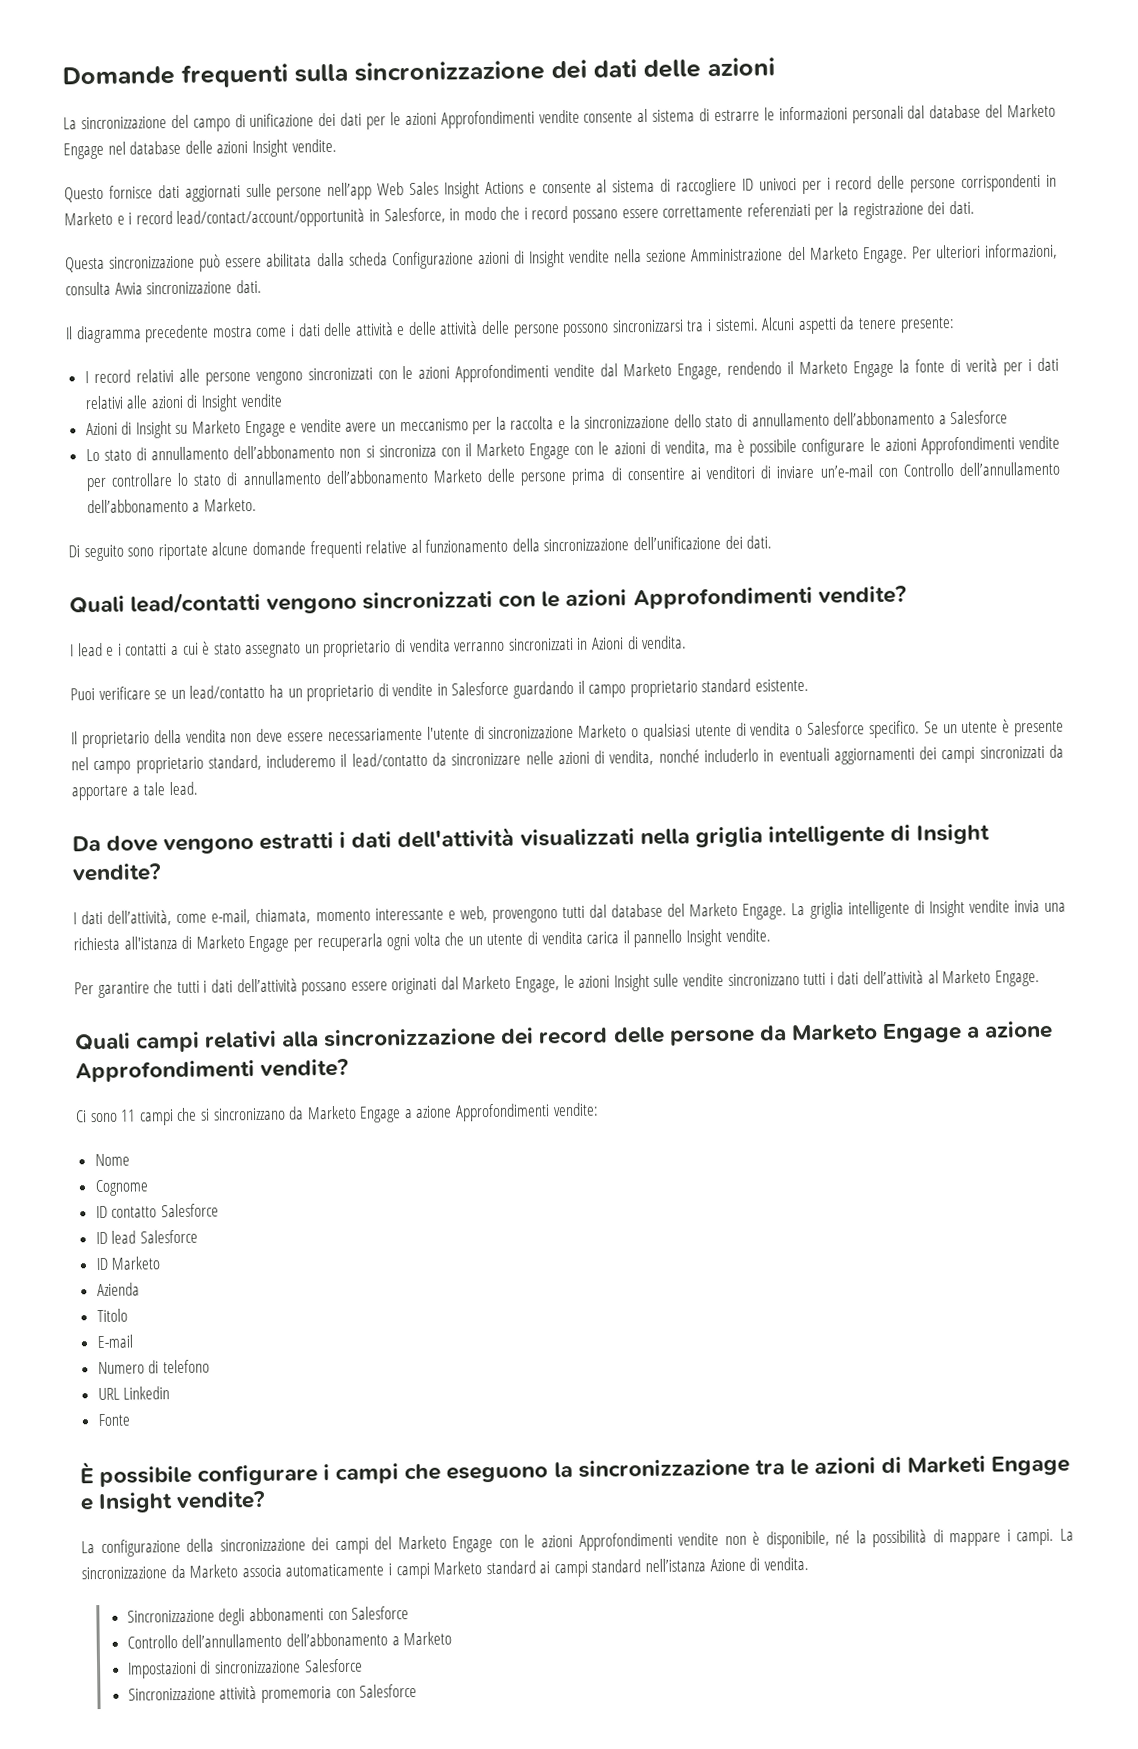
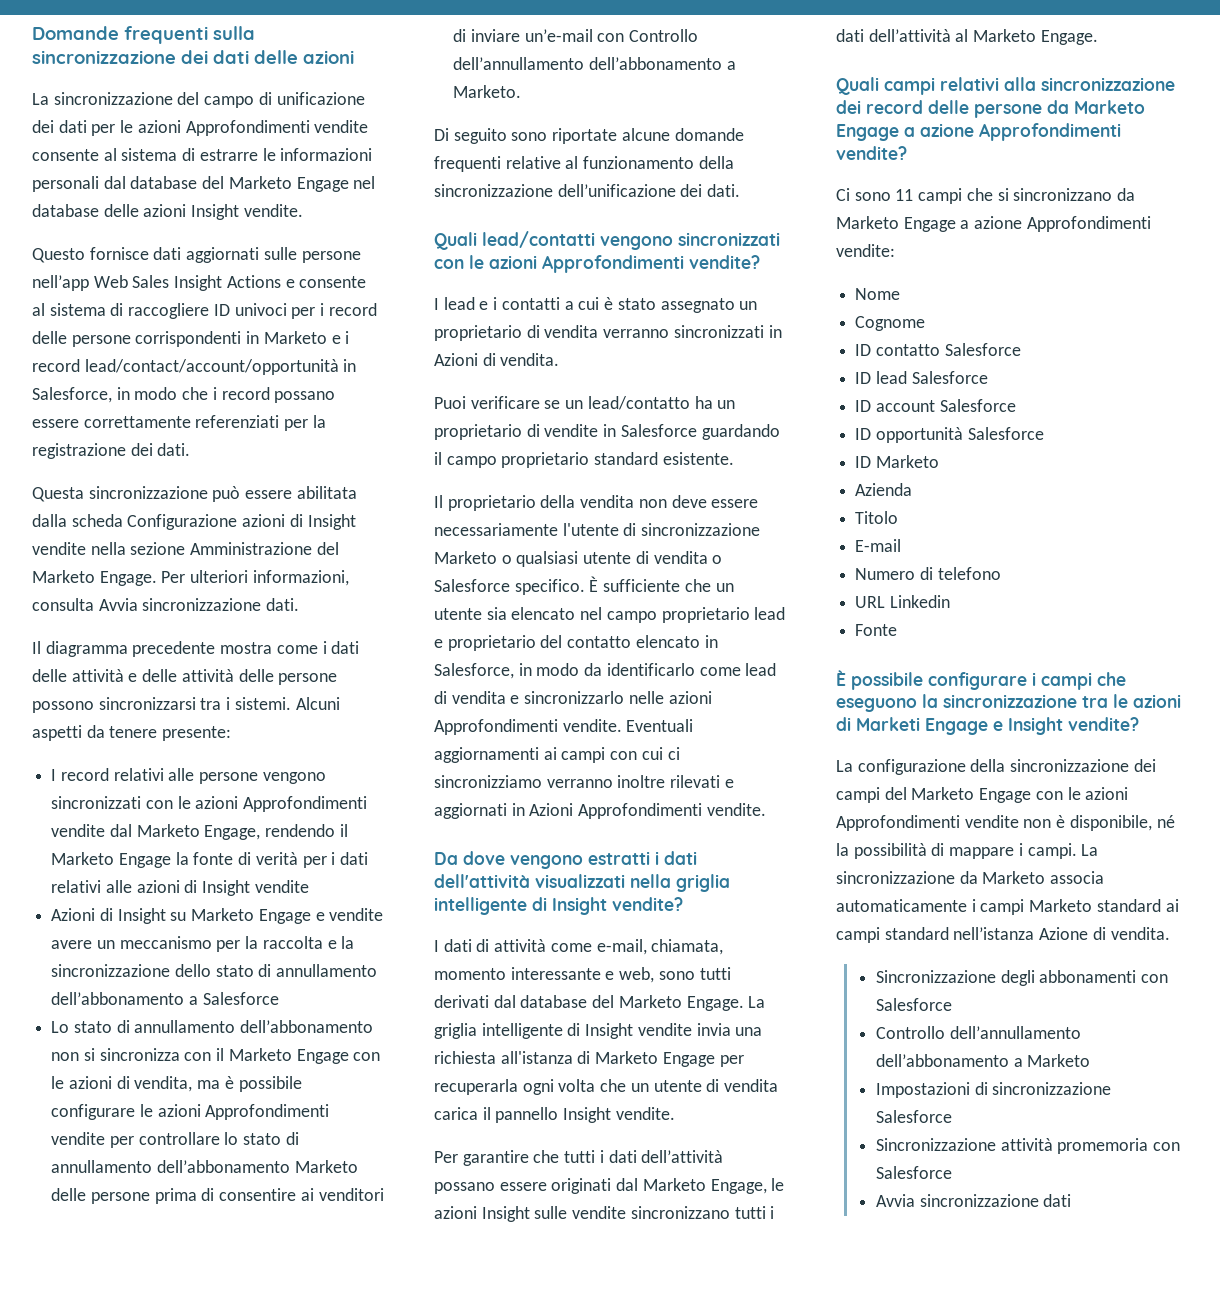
[923,719,1065,737] [71,744,1065,775] [71,781,198,801] Se un utente è presente nel campo proprietario standard, includeremo il lead/contatto da sincronizzare nelle azioni di vendita, nonché includerlo in eventuali aggiornamenti dei campi sincronizzati da apportare a tale lead. -> [589,576,734,592] [434,607,786,623] [434,635,718,651] [434,663,777,679] [434,691,712,704] [434,719,694,735] [434,747,680,763] [434,775,734,788] [434,803,766,819] È sufficiente che un utente sia elencato nel campo proprietario lead e proprietario del contatto elencato in Salesforce, in modo da identificarlo come lead di vendita e sincronizzarlo nelle azioni Approfondimenti vendite. Eventuali aggiornamenti ai campi con cui ci sincronizziamo verranno inoltre rilevati e aggiornati in Azioni Approfondimenti vendite.
[107,910,173,926] dell’attività, -> [476,939,547,952] di attività
[491,905,585,923] provengono tutti -> [658,967,731,980] [434,995,489,1008] sono tutti derivati
(198, 1236) none -> [855,399,1016,412] [855,427,1044,443] // ID account Salesforce // ID opportunità Salesforce
(418, 1690) none -> [875,1194,1072,1207] // Avvia sincronizzazione dati

